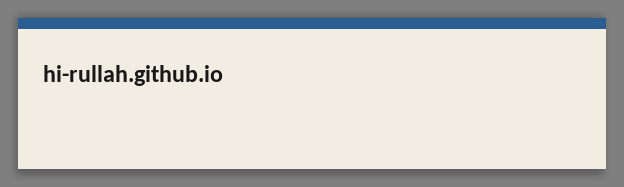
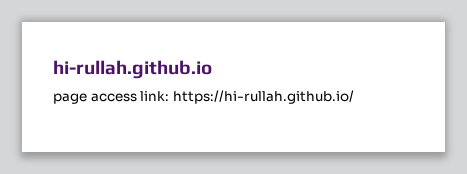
(223, 75) none -> [53,90,354,104] // page access link: https://hi-rullah.github.io/

